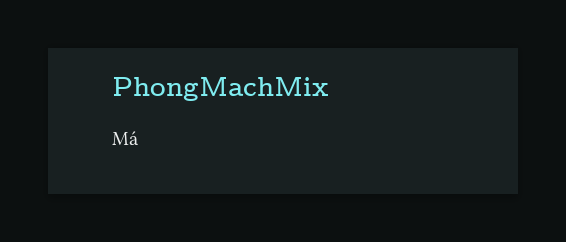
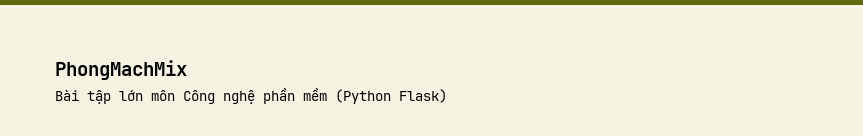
[112,131,139,145] Má -> [55,88,447,104] Bài tập lớn môn Công nghệ phần mềm (Python Flask)

